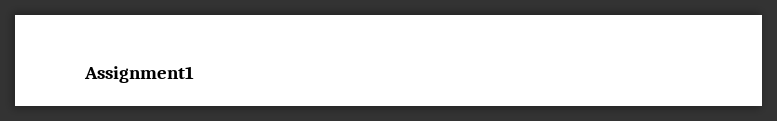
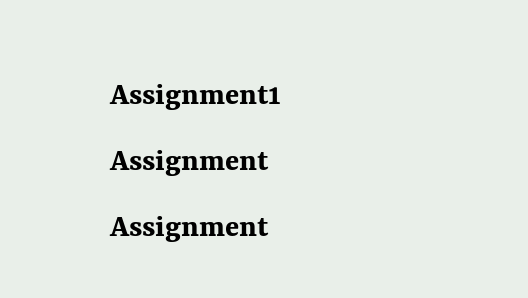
(194, 74) none -> [109,150,269,176] [109,216,269,242] // Assignment // Assignment

